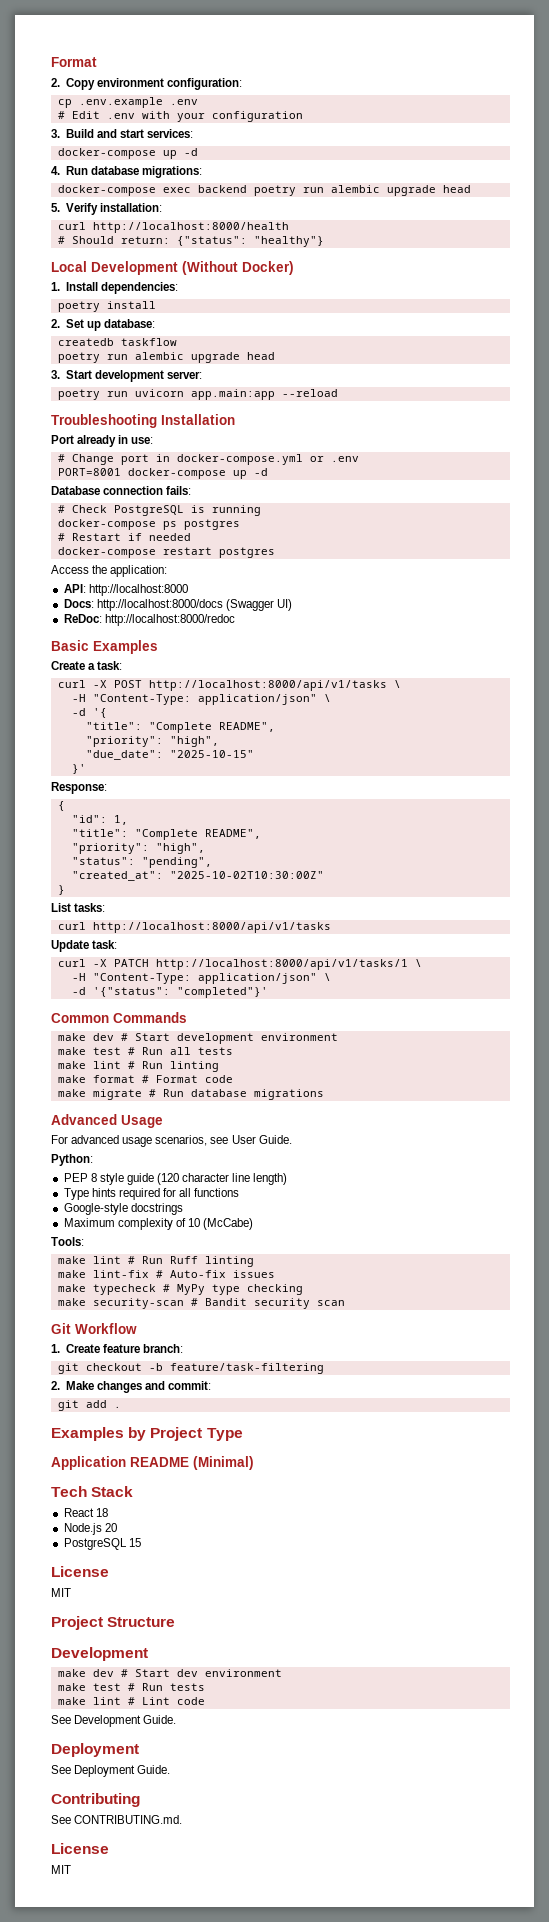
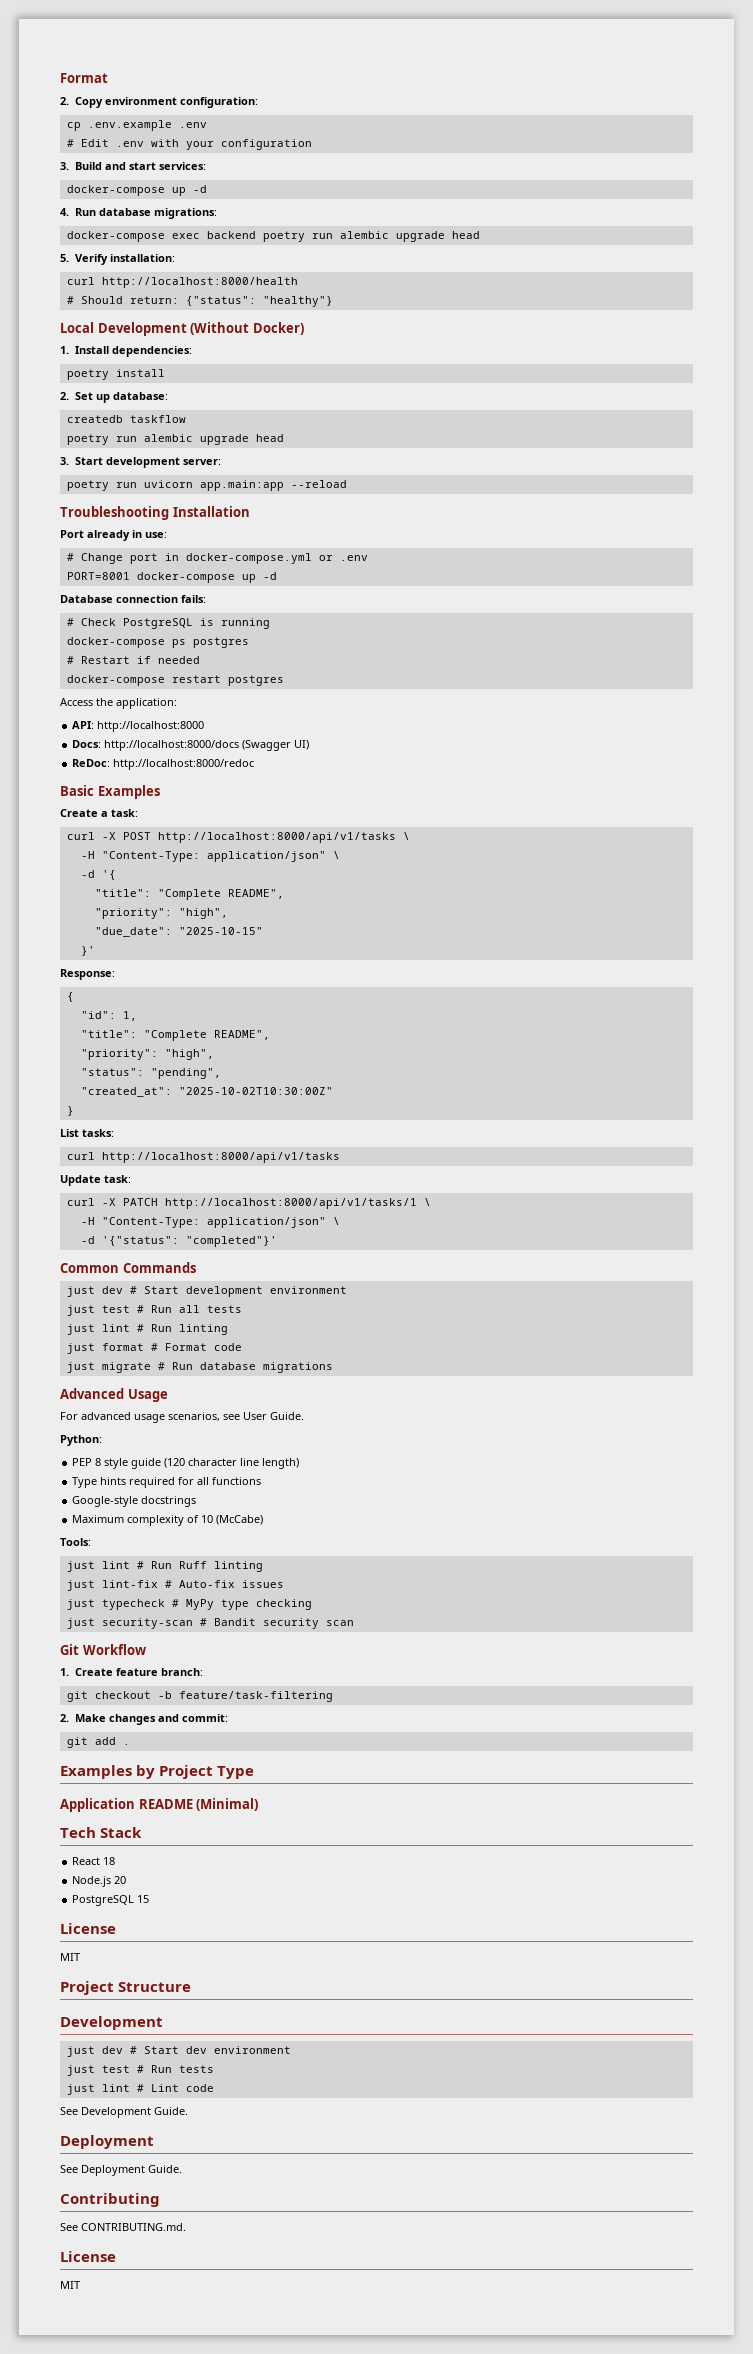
[57,1033,86,1041] make -> [66,1286,95,1297] just
[57,1047,86,1055] make -> [66,1305,95,1316] just
[57,1061,86,1069] make -> [66,1324,95,1335] just
[57,1075,86,1083] make -> [66,1343,95,1354] just
[57,1089,86,1097] make -> [66,1362,95,1373] just
[57,1256,86,1264] make -> [66,1561,95,1572] just
[57,1270,86,1278] make -> [66,1580,95,1591] just
[57,1284,86,1292] make -> [66,1599,95,1610] just
[57,1298,86,1306] make -> [66,1618,95,1629] just
[57,1669,86,1677] make -> [66,2046,95,2057] just
[57,1683,86,1691] make -> [66,2065,95,2076] just
[57,1697,86,1705] make -> [66,2084,95,2095] just

